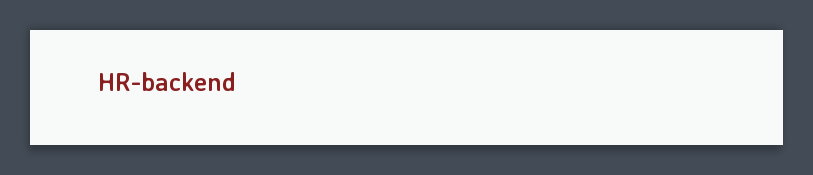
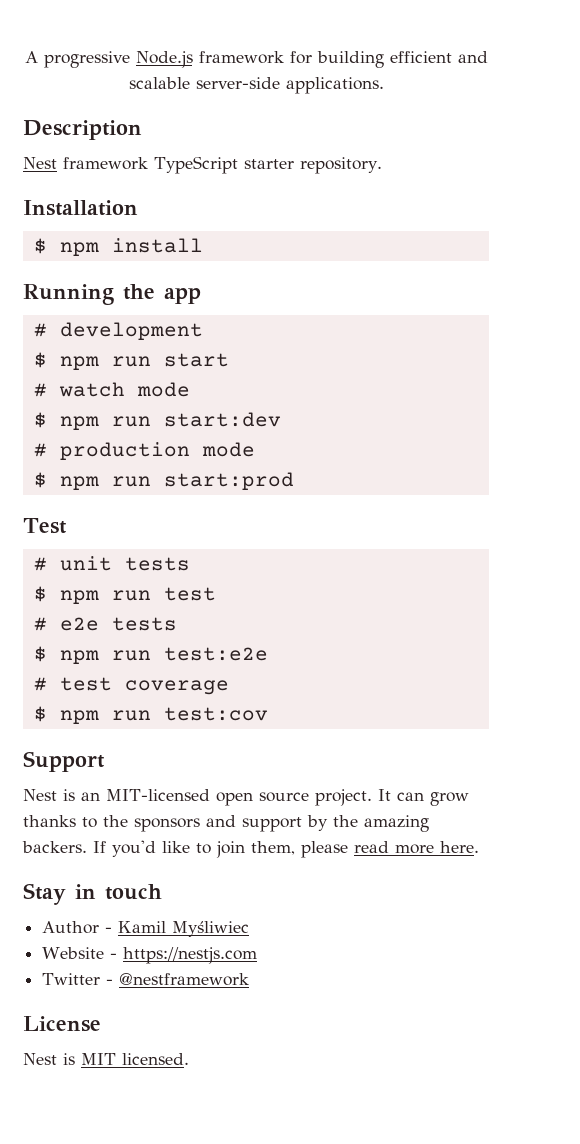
[98,72,236,91] HR-backend -> [24,51,488,68] [128,77,384,94] [23,120,142,140] [23,156,382,174] [23,200,138,216] [33,238,203,256] [23,284,201,305] [33,322,203,340] [33,352,229,370] [33,382,190,397] [33,412,281,430] [33,442,255,460] [33,472,294,490] [23,518,67,534] [33,556,190,571] [33,586,216,604] [33,617,177,631] [33,646,268,664] [33,677,229,695] [33,706,268,724] [23,751,105,772] [23,789,469,806] [23,815,429,832] [22,840,479,858] [23,883,162,905] [42,921,250,937] [42,947,258,964] [42,973,250,986] [23,1016,101,1032] [23,1053,189,1065] A progressive Node.js framework for building efficient and scalable server-side applications. // Description // Nest framework TypeScript starter repository. // Installation // $ npm install // Running the app // # development // $ npm run start // # watch mode // $ npm run start:dev // # production mode // $ npm run start:prod // Test // # unit tests // $ npm run test // # e2e tests // $ npm run test:e2e // # test coverage // $ npm run test:cov // Support // Nest is an MIT-licensed open source project. It can grow thanks to the sponsors and support by the amazing backers. If you'd like to join them, please read more here. // Stay in touch // Author - Kamil Myśliwiec // Website - https://nestjs.com // Twitter - @nestframework // License // Nest is MIT licensed.

